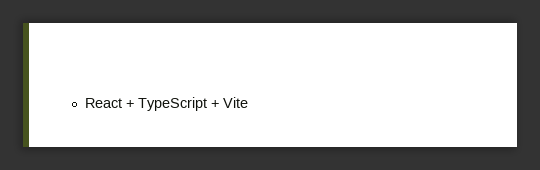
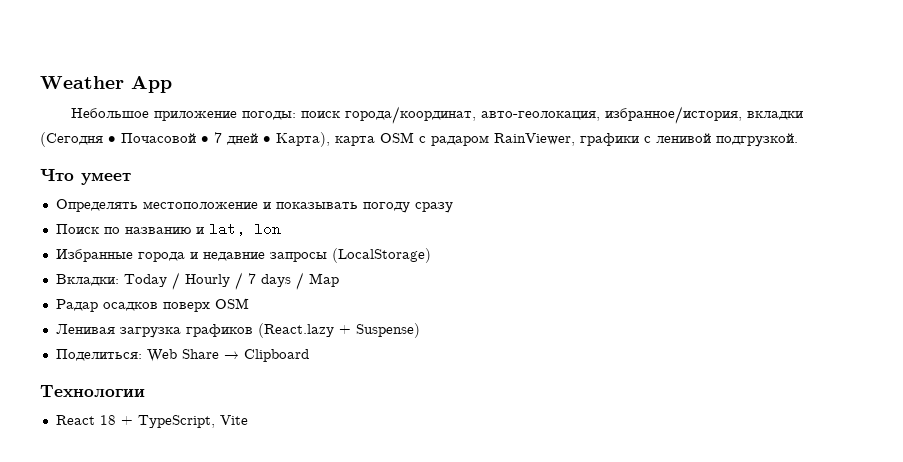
[84,97,219,111] React + TypeScript + -> [40,76,172,93] [70,106,803,124] [40,132,798,147] [40,168,131,185] [55,199,453,213] [55,222,281,236] [55,248,431,263] [55,272,339,290] [55,298,249,312] [55,323,420,338] [55,349,309,362] [40,385,145,398] [55,415,215,428] Weather App // Небольшое приложение погоды: поиск города/координат, авто‑геолокация, избранное/история, вкладки (Сегодня • Почасовой • 7 дней • Карта), карта OSM с радаром RainViewer, графики с ленивой подгрузкой. // Что умеет // Определять местоположение и показывать погоду сразу // Поиск по названию и lat, lon // Избранные города и недавние запросы (LocalStorage) // Вкладки: Today / Hourly / 7 days / Map // Радар осадков поверх OSM // Ленивая загрузка графиков (React.lazy + Suspense) // Поделиться: Web Share → Clipboard // Технологии // React 18 + TypeScript,

